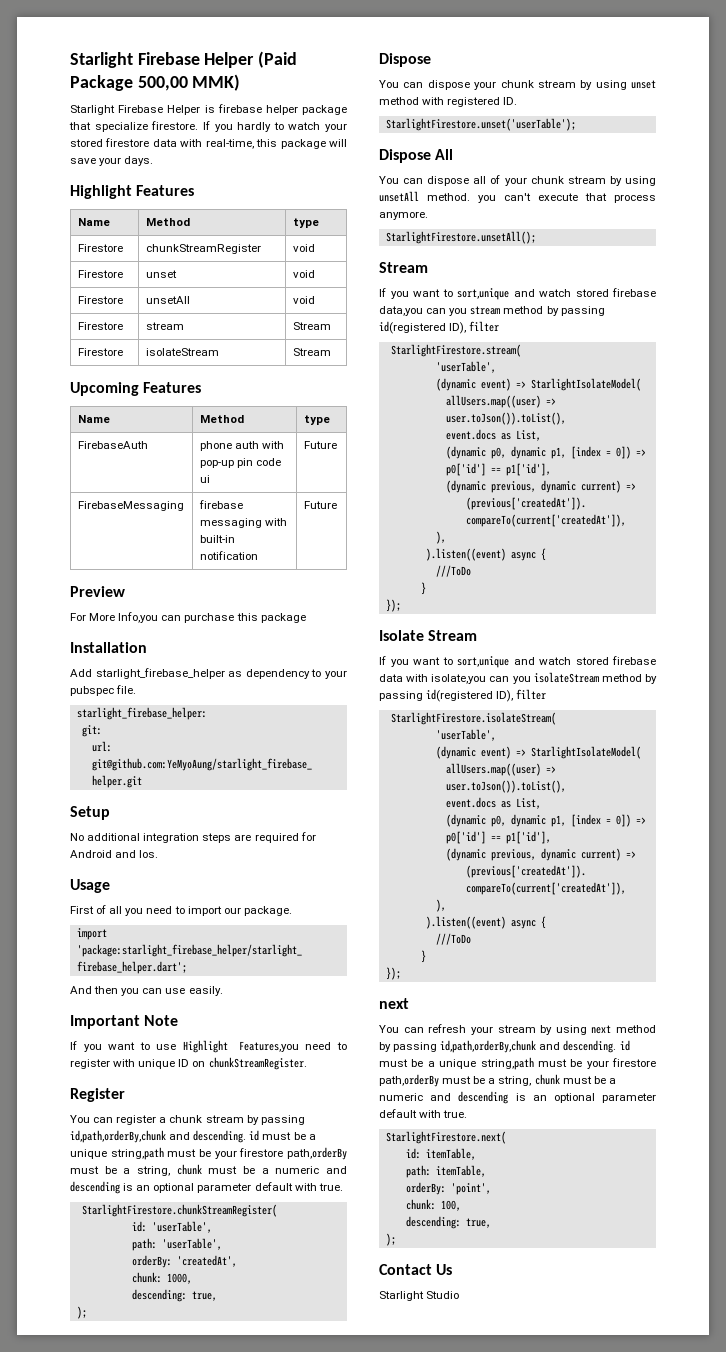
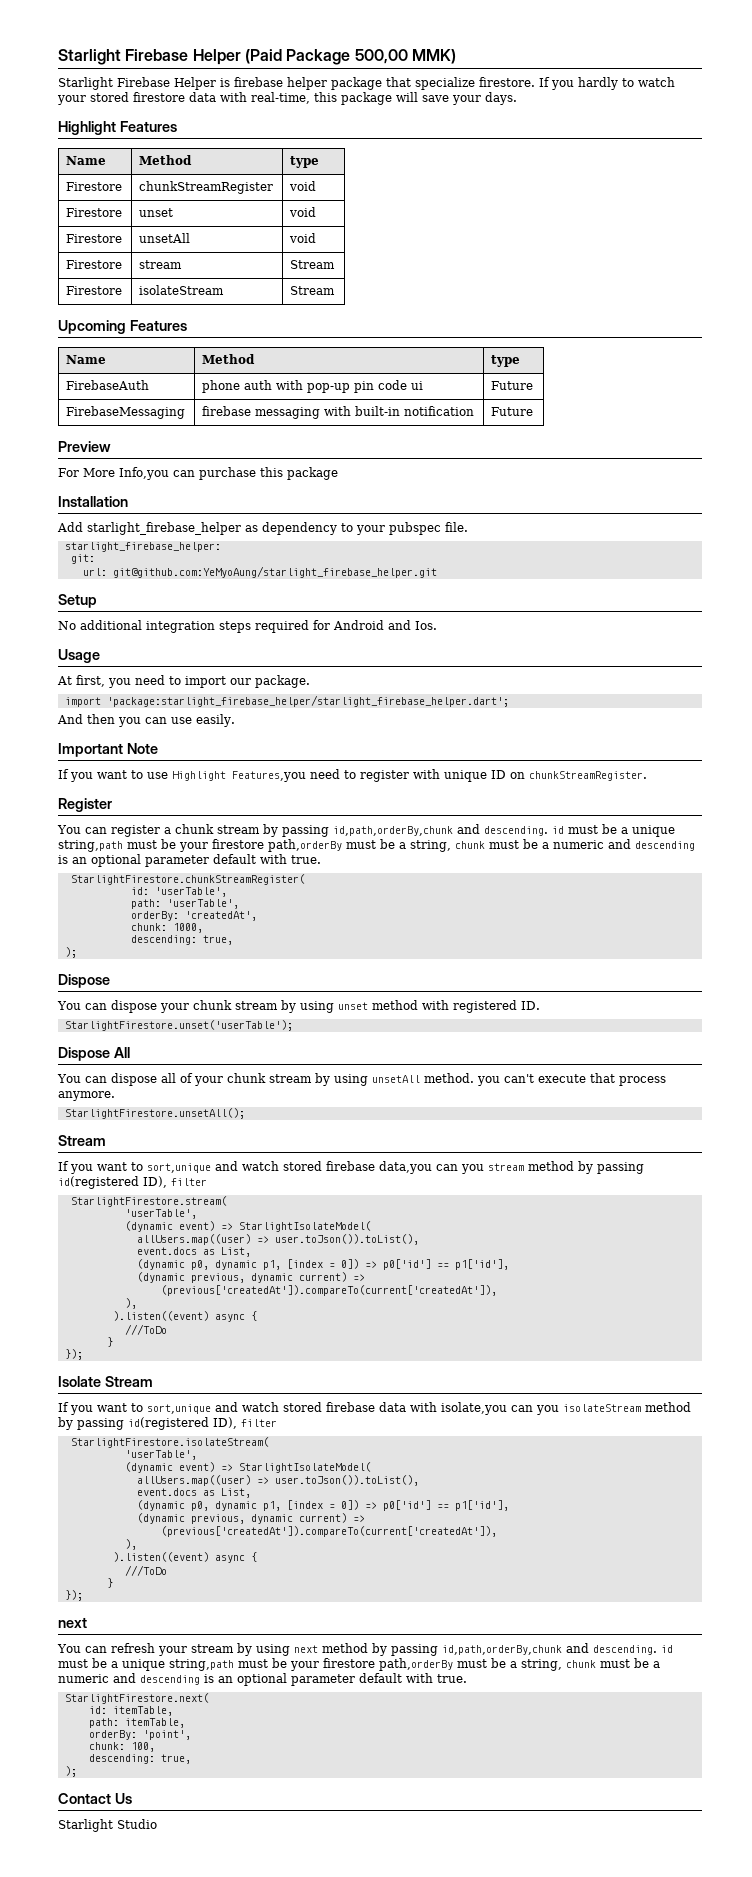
[234,834,252,841] are -> (251, 627) none
[70,905,123,914] First of all -> [57,675,105,687] At first,

